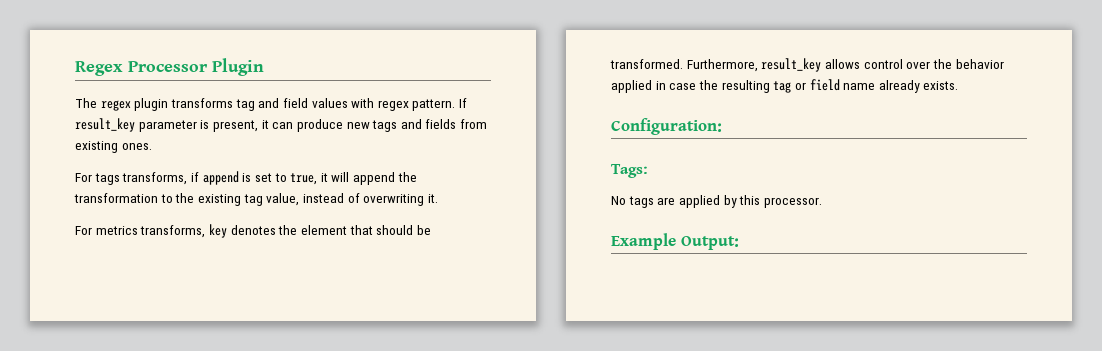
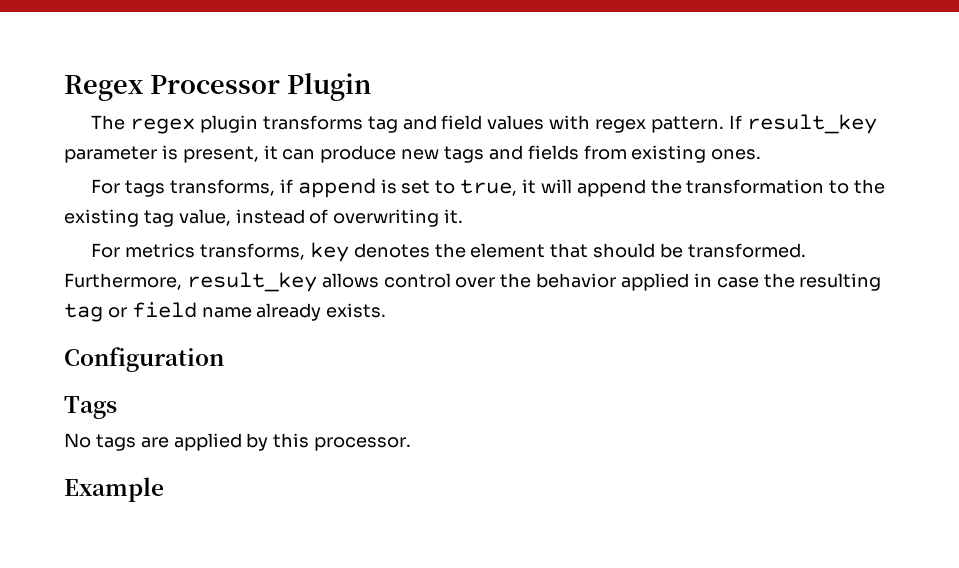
[611,118,722,135] [611,164,648,178] Configuration: // Tags: -> [64,347,224,372] [64,396,117,419] Configuration // Tags
[680,236,739,250] Output: -> (164, 489) none

